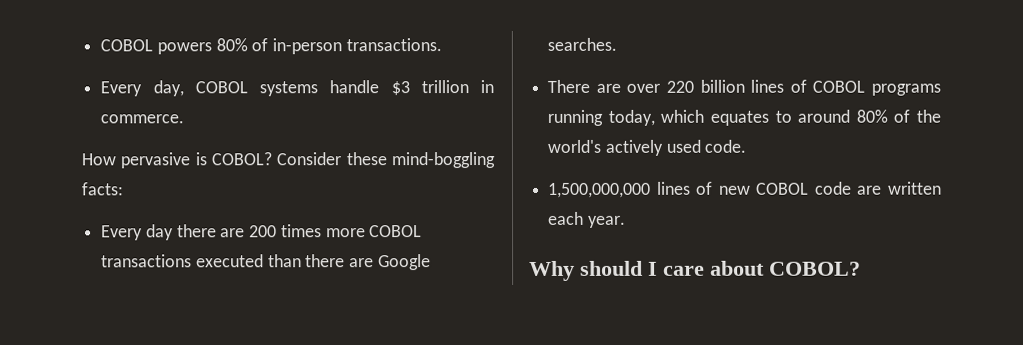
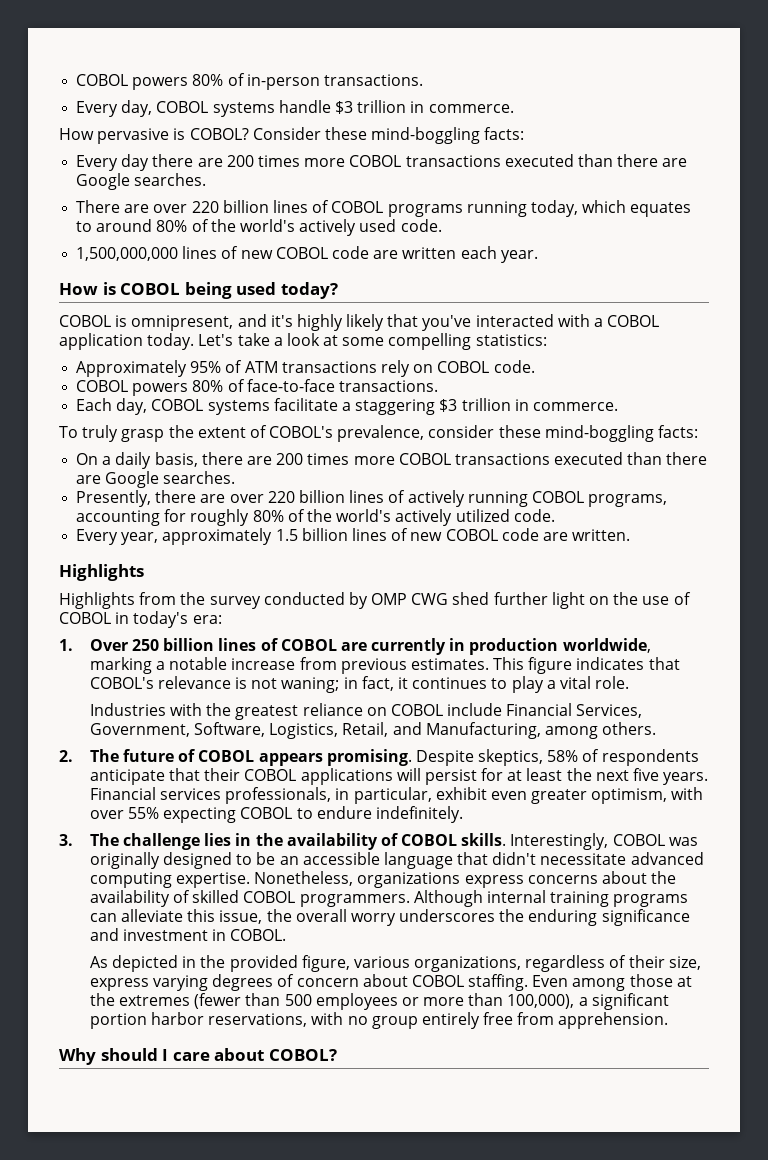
(626, 221) none -> [59,282,338,299] [59,314,660,331] [59,333,547,350] [76,360,535,377] [76,379,438,396] [76,398,618,415] [59,425,699,442] [76,452,708,469] [76,471,236,488] [76,490,668,507] [76,509,555,526] [76,528,631,545] [59,564,144,581] [59,592,691,609] [59,611,222,628] [59,638,651,655] [89,657,680,674] [89,676,630,693] [89,703,643,720] [89,722,657,739] [59,749,699,766] [89,768,709,785] [89,787,704,804] [89,806,463,823] [59,833,698,850] [89,852,704,869] [89,871,677,888] [89,890,689,907] [89,909,690,926] [89,928,287,941] [89,955,701,972] [89,974,692,991] [89,993,669,1010] [89,1012,669,1029] // How is COBOL being used today? // COBOL is omnipresent, and it's highly likely that you've interacted with a COBOL application today. Let's take a look at some compelling statistics: // Approximately 95% of ATM transactions rely on COBOL code. // COBOL powers 80% of face-to-face transactions. // Each day, COBOL systems facilitate a staggering $3 trillion in commerce. // To truly grasp the extent of COBOL's prevalence, consider these mind-boggling facts: // On a daily basis, there are 200 times more COBOL transactions executed than there are Google searches. // Presently, there are over 220 billion lines of actively running COBOL programs, accounting for roughly 80% of the world's actively utilized code. // Every year, approximately 1.5 billion lines of new COBOL code are written. // Highlights // Highlights from the survey conducted by OMP CWG shed further light on the use of COBOL in today's era: // 1. Over 250 billion lines of COBOL are currently in production worldwide, marking a notable increase from previous estimates. This figure indicates that COBOL's relevance is not waning; in fact, it continues to play a vital role. // Industries with the greatest reliance on COBOL include Financial Services, Government, Software, Logistics, Retail, and Manufacturing, among others. // 2. The future of COBOL appears promising. Despite skeptics, 58% of respondents anticipate that their COBOL applications will persist for at least the next five years. Financial services professionals, in particular, exhibit even greater optimism, with over 55% expecting COBOL to endure indefinitely. // 3. The challenge lies in the availability of COBOL skills. Interestingly, COBOL was originally designed to be an accessible language that didn't necessitate advanced computing expertise. Nonetheless, organizations express concerns about the availability of skilled COBOL programmers. Although internal training programs can alleviate this issue, the overall worry underscores the enduring significance and investment in COBOL. // As depicted in the provided figure, various organizations, regardless of their size, express varying degrees of concern about COBOL staffing. Even among those at the extremes (fewer than 500 employees or more than 100,000), a significant portion harbor reservations, with no group entirely free from apprehension.

